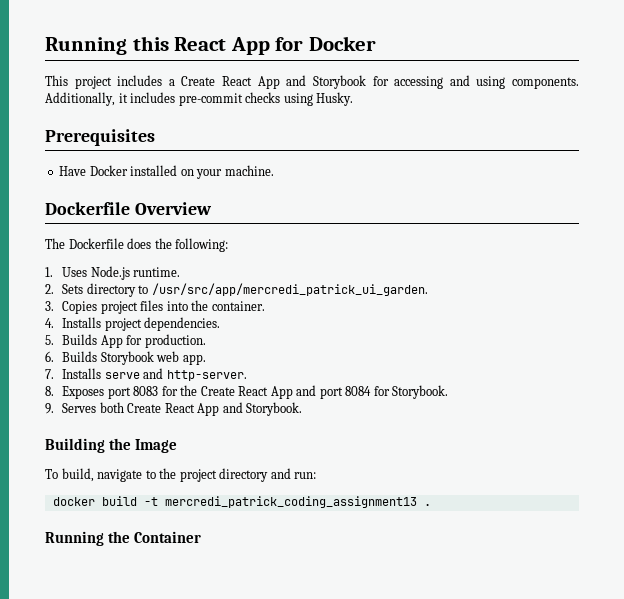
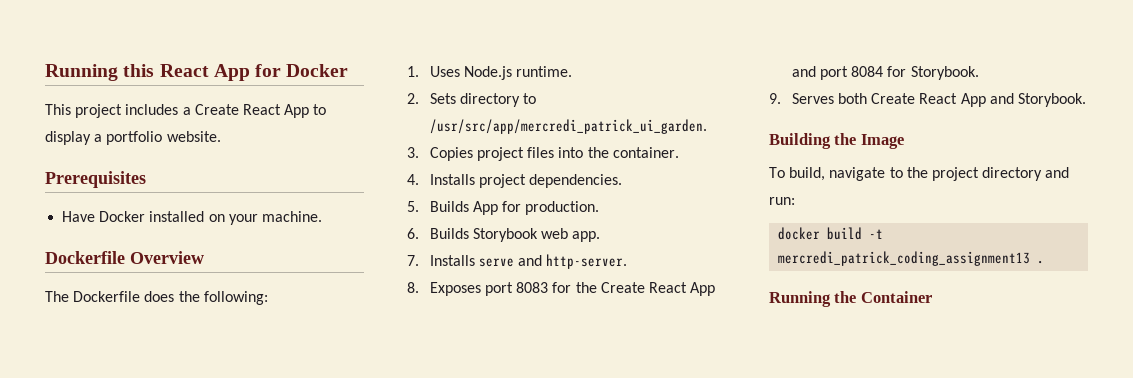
[286,75,580,89] [45,92,354,106] and Storybook for accessing and using components. Additionally, it includes pre-commit checks using Husky. -> [313,104,327,115] [45,131,221,145] to display a portfolio website.

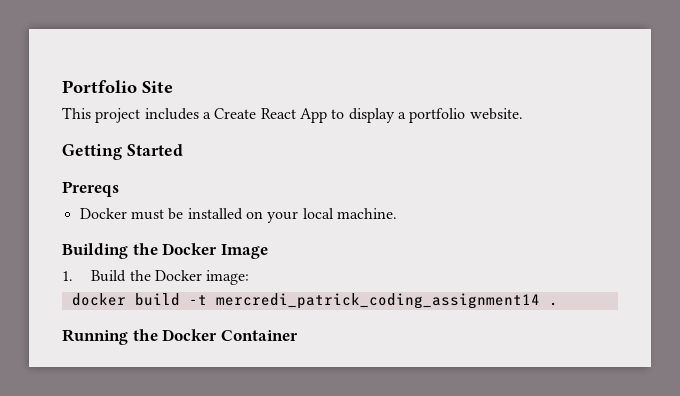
[45,64,349,81] Running this React App for Docker -> [62,80,173,93] Portfolio Site
[45,171,146,188] [62,211,146,222] Prerequisites // Have Docker -> [62,144,183,160] [62,181,119,197] [79,208,184,220] Getting Started // Prereqs // Docker must be
(258, 219) none -> [302,208,334,219] local
[45,251,204,264] [45,291,268,305] [407,66,573,80] [407,93,537,107] [429,119,707,134] [407,147,679,161] [407,174,623,188] [407,201,600,215] [407,228,601,242] [407,254,628,269] [407,282,716,296] [791,66,979,80] [769,93,1086,107] // Dockerfile Overview // The Dockerfile does the following: // 1. Uses Node.js runtime. // 2. Sets directory to /usr/src/app/mercredi_patrick_ui_garden. // 3. Copies project files into the container. // 4. Installs project dependencies. // 5. Builds App for production. // 6. Builds Storybook web app. // 7. Installs serve and http-server. // 8. Exposes port 8083 for the Create React App and port 8084 for Storybook. // 9. Serves both Create React App and Storybook. -> (397, 213) none
(857, 139) none -> [162,243,218,255] Docker
[769,167,1070,181] [769,197,795,205] To build, navigate to the project directory and run: -> [62,270,250,285] 1. Build the Docker image:
[778,251,1031,266] mercredi_patrick_coding_assignment13 -> [215,293,540,309] mercredi_patrick_coding_assignment14
(857, 297) none -> [162,329,218,341] Docker

